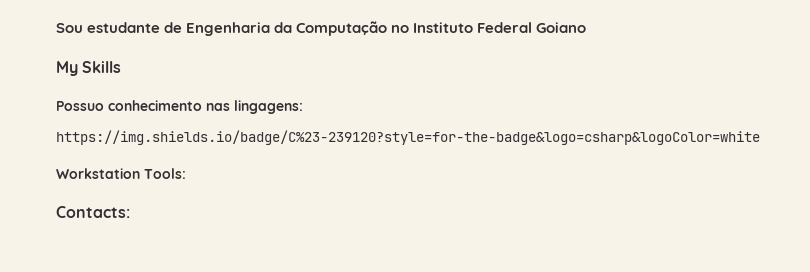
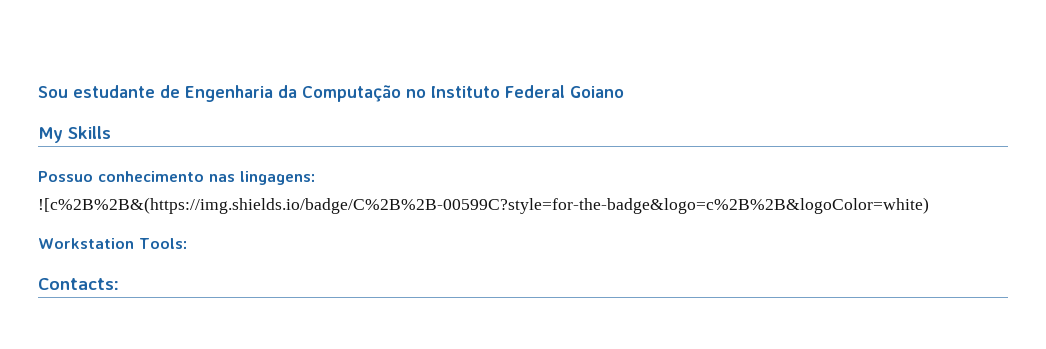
[56,130,760,145] https://img.shields.io/badge/C%23-239120?style=for-the-badge&logo=csharp&logoColor=white -> [38,197,929,214] ![c%2B%2B&(https://img.shields.io/badge/C%2B%2B-00599C?style=for-the-badge&logo=c%2B%2B&logoColor=white)

